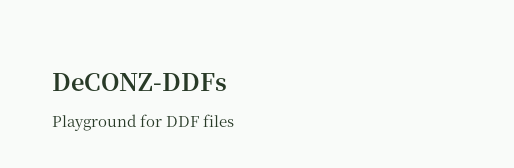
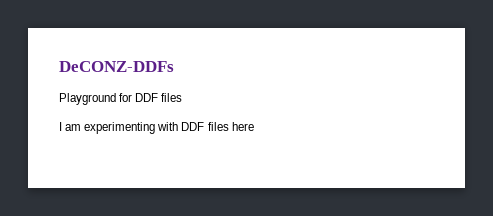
(235, 120) none -> [59,122,254,134] // I am experimenting with DDF files here

